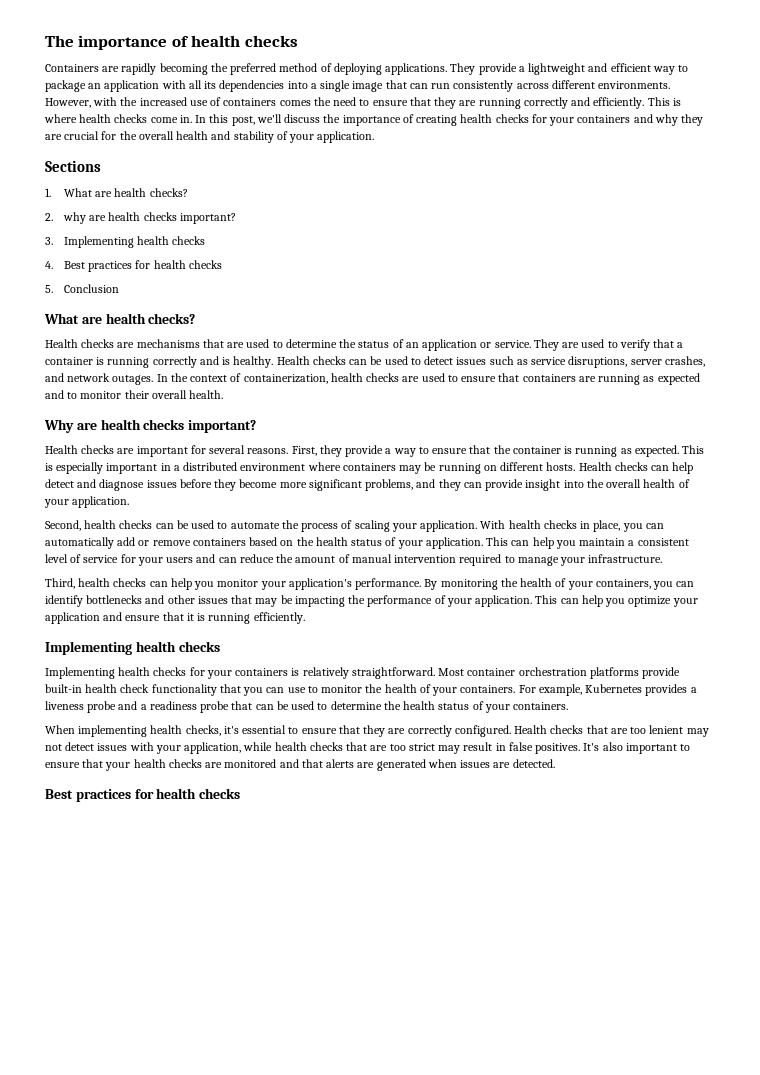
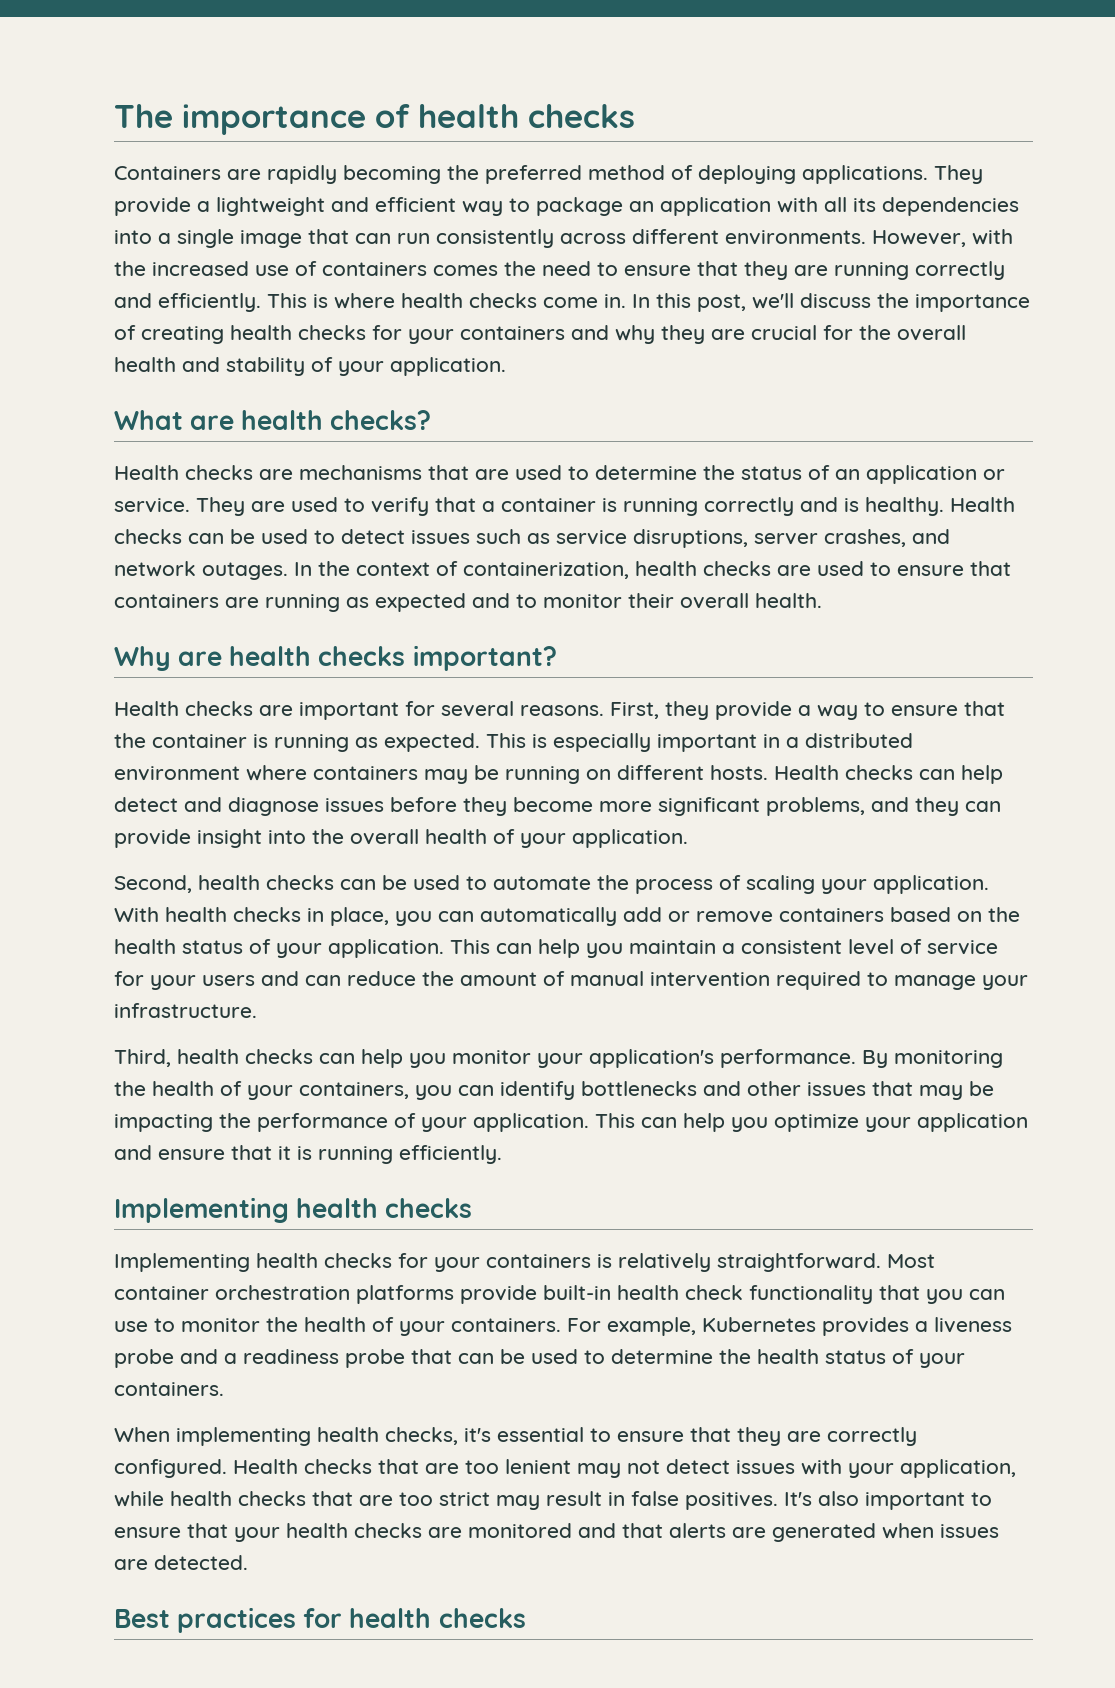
[45,160,101,172] [45,188,188,197] [45,212,236,224] [45,236,206,248] [45,260,222,272] [45,284,119,293] // Sections // 1. What are health checks? // 2. why are health checks important? // 3. Implementing health checks // 4. Best practices for health checks // 5. Conclusion -> (506, 366) none

